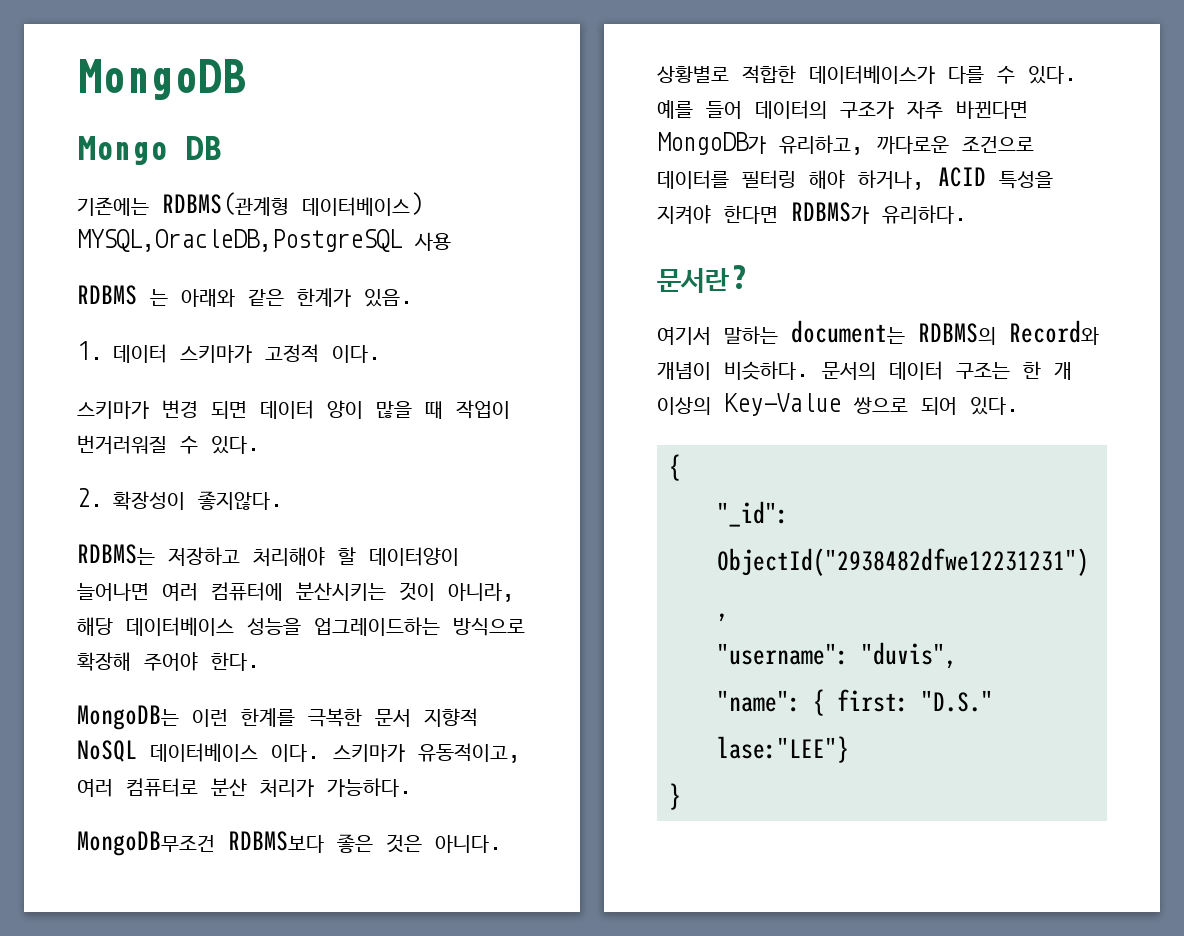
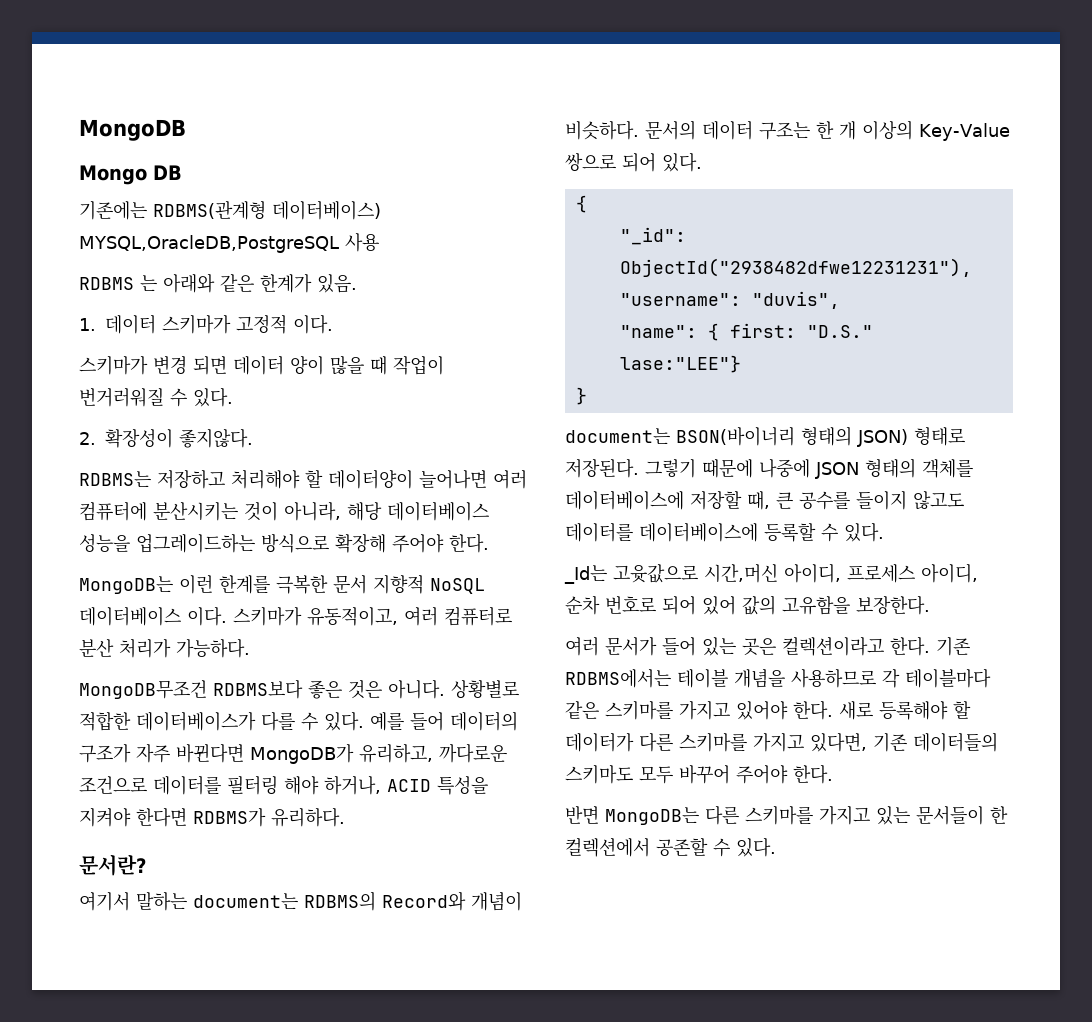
(681, 796) none -> [565,426,965,447] [565,458,973,479] [565,490,964,510] [565,522,884,542] [564,563,978,584] [565,595,930,615] [565,636,970,656] [565,668,991,688] [565,700,971,720] [565,732,998,752] [565,764,833,784] [565,805,1008,825] [565,837,776,857] // document는 BSON(바이너리 형태의 JSON) 형태로 저장된다. 그렇기 때문에 나중에 JSON 형태의 객체를 데이터베이스에 저장할 때, 큰 공수를 들이지 않고도 데이터를 데이터베이스에 등록할 수 있다. // _Id는 고윳값으로 시간,머신 아이디, 프로세스 아이디, 순차 번호로 되어 있어 값의 고유함을 보장한다. // 여러 문서가 들어 있는 곳은 컬렉션이라고 한다. 기존 RDBMS에서는 테이블 개념을 사용하므로 각 테이블마다 같은 스키마를 가지고 있어야 한다. 새로 등록해야 할 데이터가 다른 스키마를 가지고 있다면, 기존 데이터들의 스키마도 모두 바꾸어 주어야 한다. // 반면 MongoDB는 다른 스키마를 가지고 있는 문서들이 한 컬렉션에서 공존할 수 있다.

